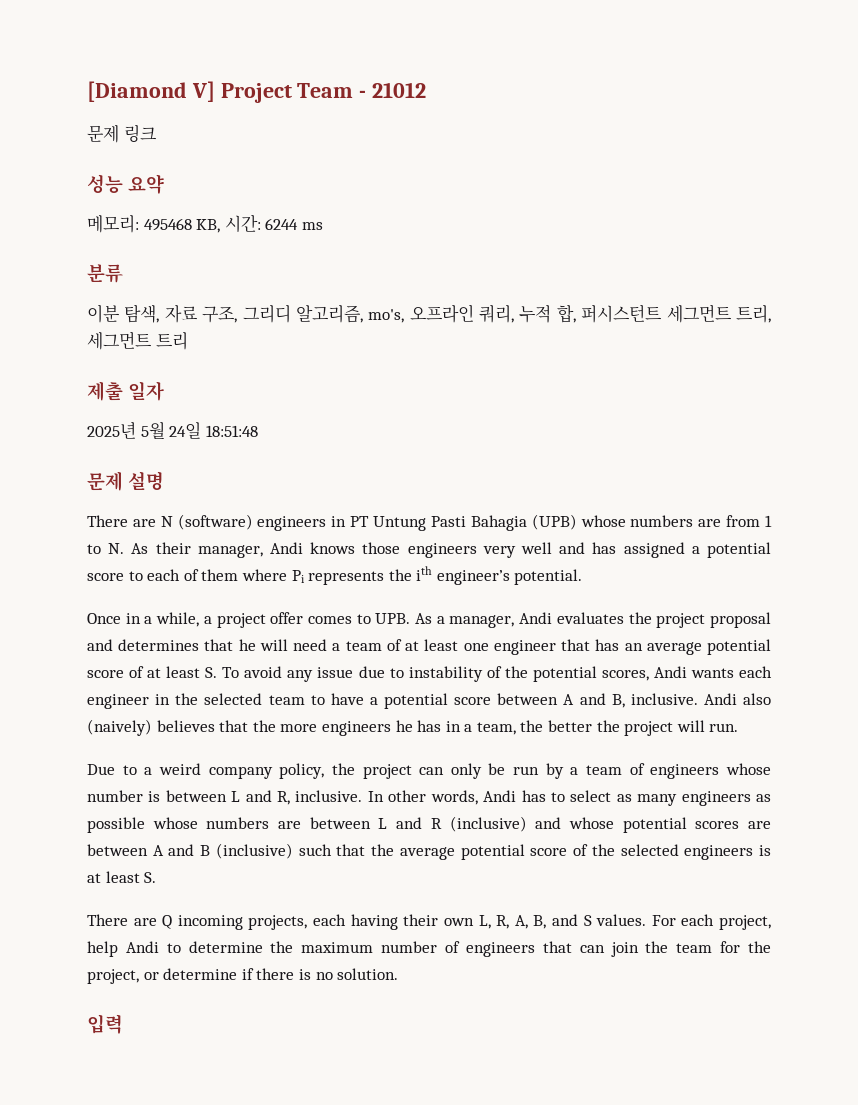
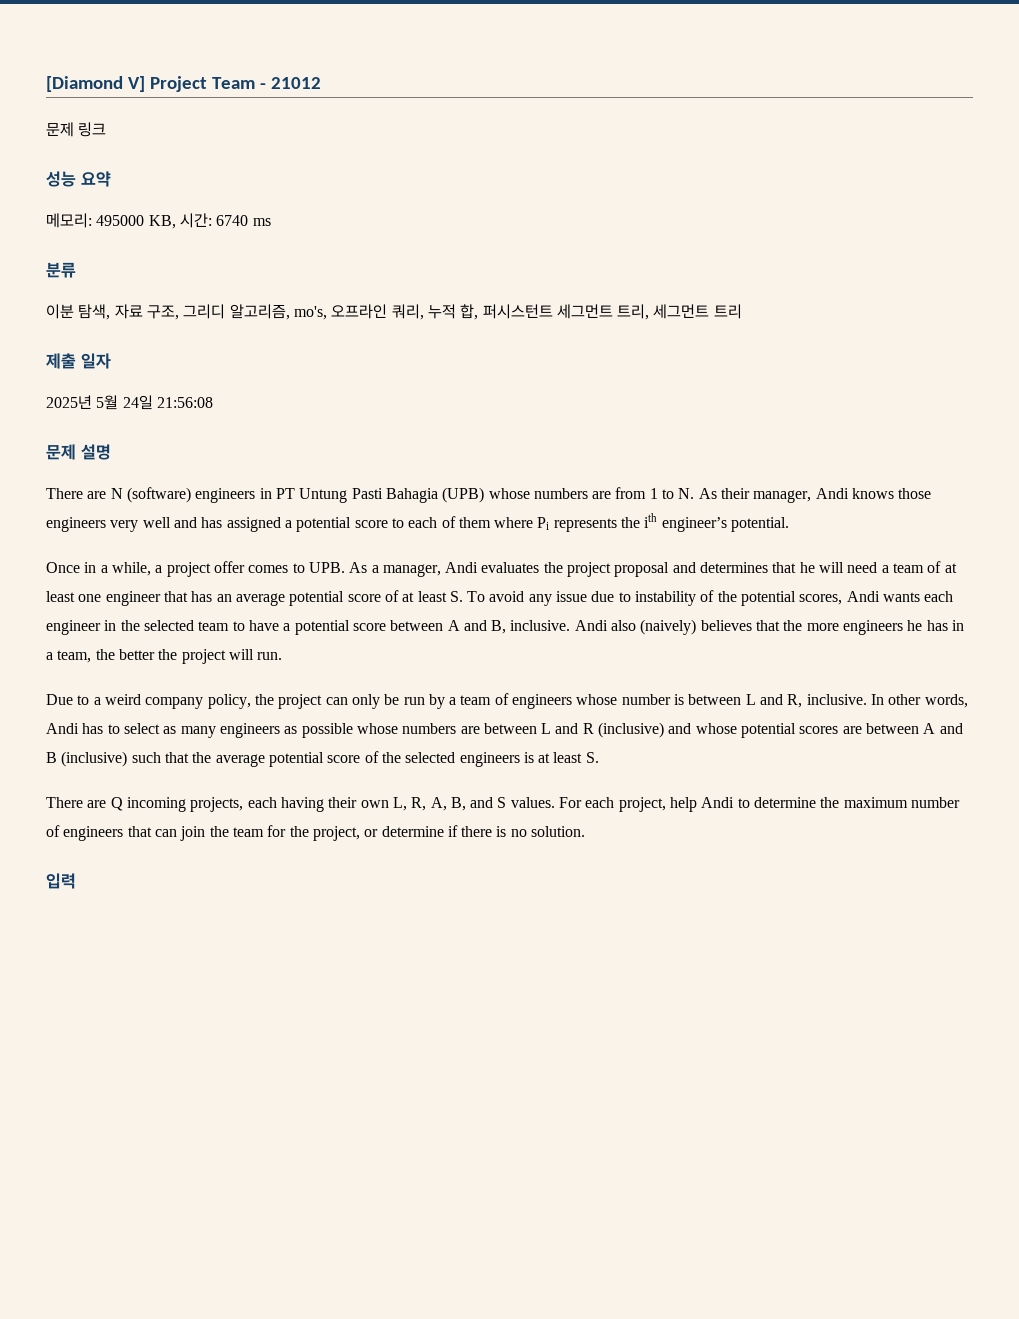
[143,218,192,231] 495468 -> [96,215,145,226] 495000
[265,218,299,230] 6244 -> [216,215,249,226] 6740
[205,425,258,437] 18:51:48 -> [156,397,213,408] 21:56:08

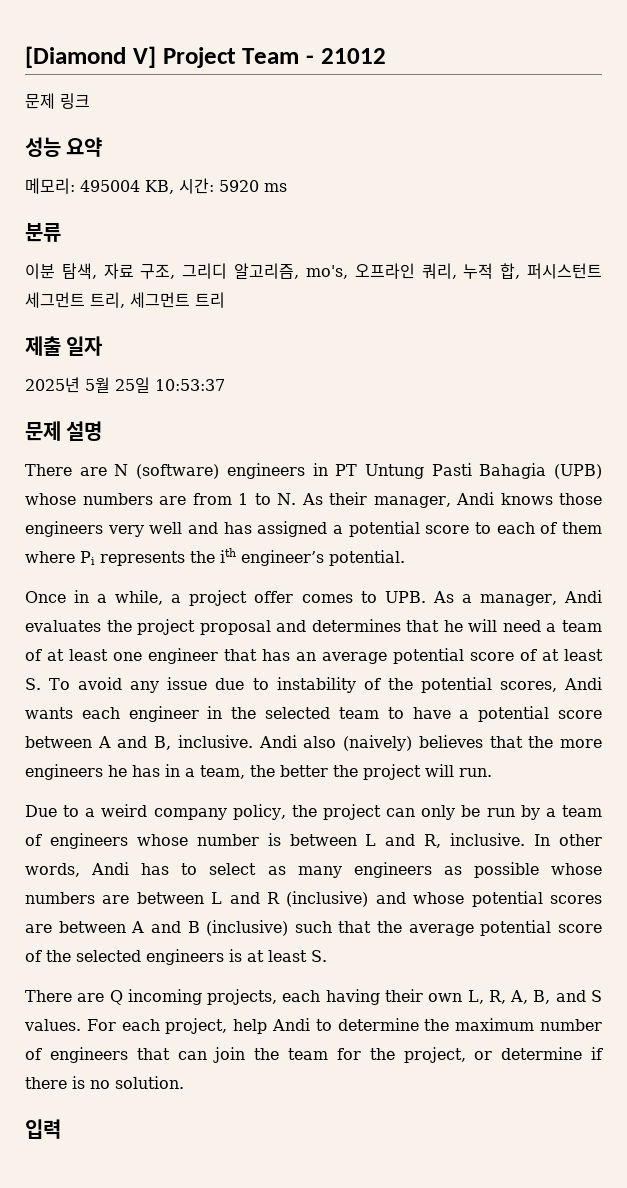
[96,215,145,226] 495000 -> [80,180,140,192] 495004
[216,215,249,226] 6740 -> [219,180,259,192] 5920
[122,395,213,410] 24일 21:56:08 -> [115,377,225,393] 25일 10:53:37

